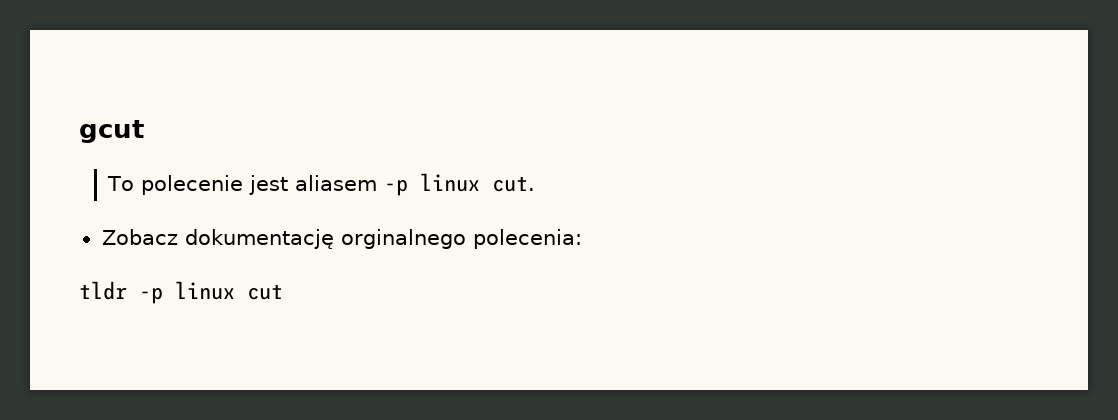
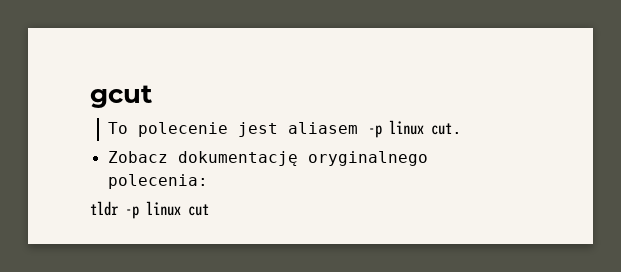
[340,229,466,249] orginalnego -> [307,151,428,166] oryginalnego

